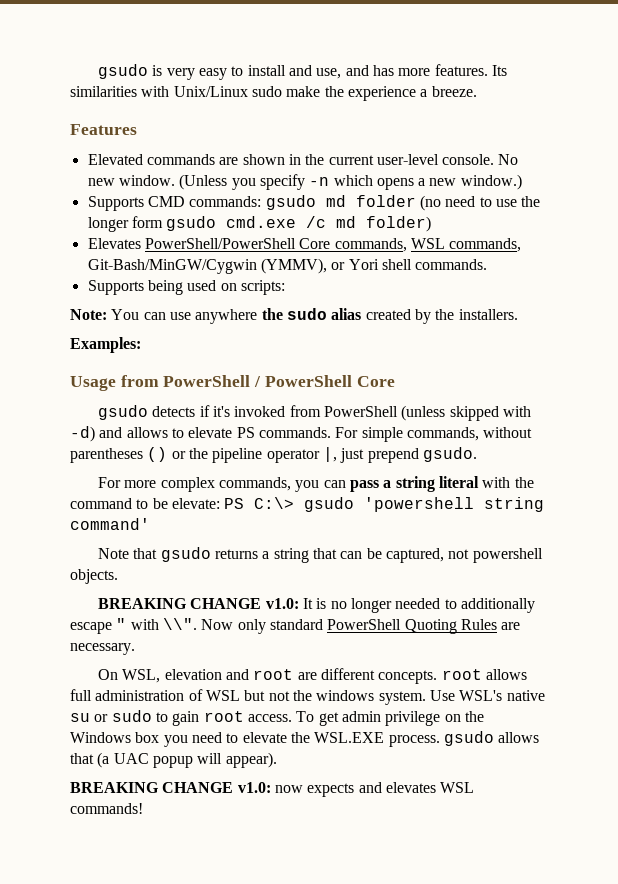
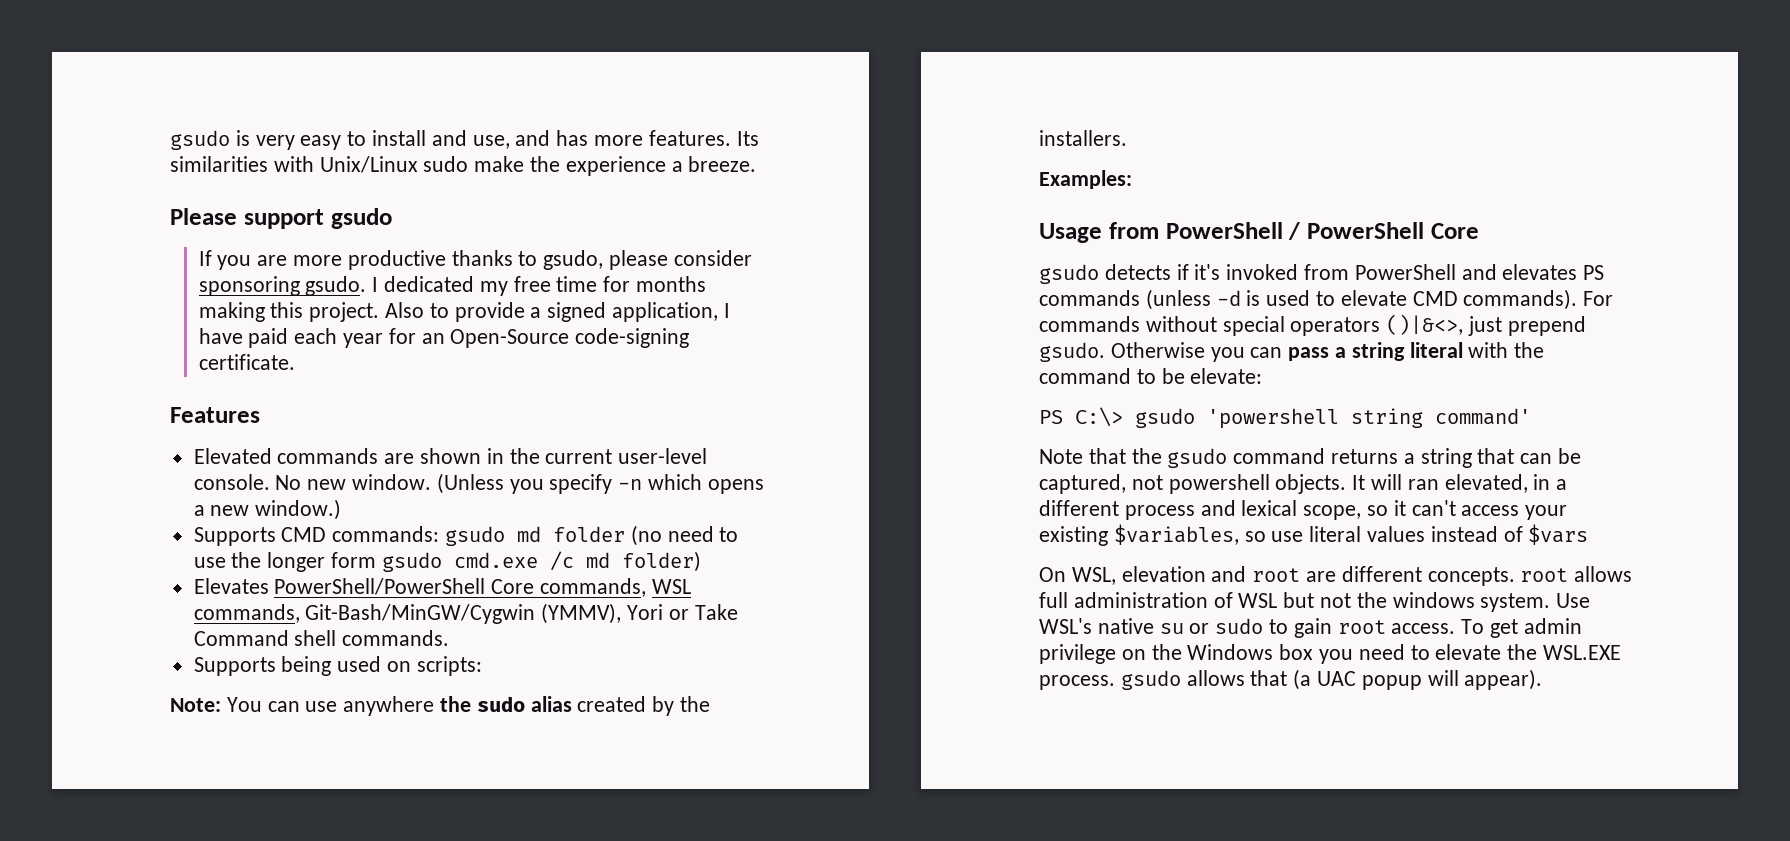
(477, 91) none -> [170,208,392,229] [198,250,752,270] [198,276,707,296] [198,302,730,322] [198,328,690,348] [198,354,295,370] // Please support gsudo // If you are more productive thanks to gsudo, please consider sponsoring gsudo. I dedicated my free time for months making this project. Also to provide a signed application, I have paid each year for an Open-Source code-signing certificate.
[331,259,379,270] or Yori -> [627,604,738,620] [193,630,289,646] Yori or Take Command
[401,405,532,421] [70,426,533,442] [70,447,337,463] (unless skipped with -d) and allows to elevate PS commands. For simple commands, without parentheses () or the pipeline operator |, -> [1461,264,1605,280] [1039,289,1614,310] [1039,314,1464,336] and elevates PS commands (unless -d is used to elevate CMD commands). For commands without special operators ()|&<>,
[98,477,292,492] // For more complex commands, -> [1110,342,1205,358] Otherwise
(220, 503) none -> (1263, 376) //
[160,547,211,562] gsudo -> [1131,448,1326,468] the gsudo command
[98,598,536,613] [70,618,521,634] [70,643,135,655] // BREAKING CHANGE v1.0: It is no longer needed to additionally escape " with \\". Now only standard PowerShell Quoting Rules are necessary. -> [1352,474,1568,493] [1039,500,1568,520] [1039,524,1589,546] It will ran elevated, in a different process and lexical scope, so it can't access your existing $variables, so use literal values instead of $vars
[70,782,475,797] [70,803,143,814] // BREAKING CHANGE v1.0: now expects and elevates WSL commands! -> (1543, 679) none

